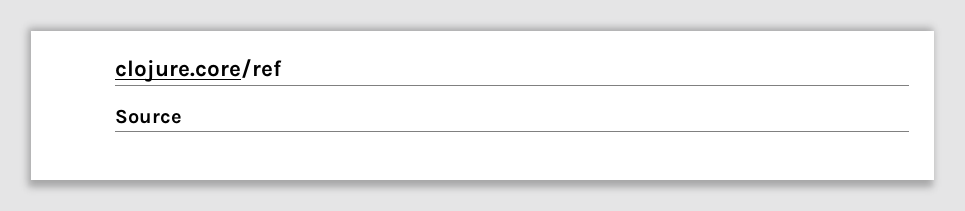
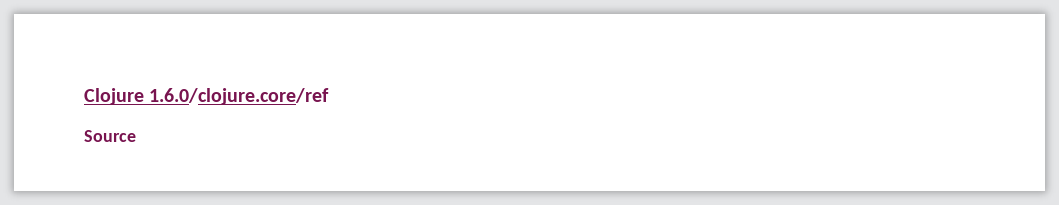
[115,59,282,82] clojure.core/ref -> [84,88,330,105] Clojure 1.6.0/clojure.core/ref

